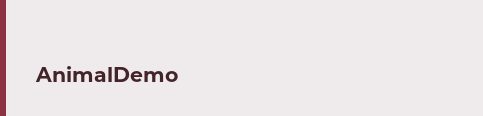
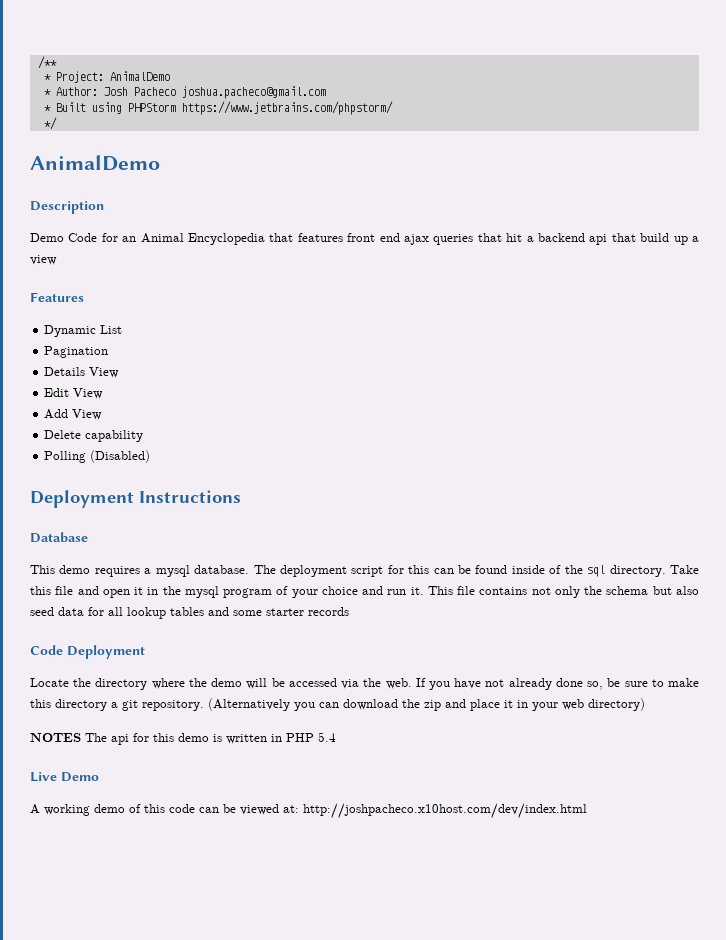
[35,66,178,82] AnimalDemo -> [37,56,57,69] [43,71,170,83] [43,86,326,99] [43,101,393,115] [43,117,57,130] [30,155,160,171] [30,201,104,214] [30,233,699,245] [30,255,57,265] [30,292,84,302] [44,325,123,337] [44,346,109,358] [44,367,120,378] [44,388,104,399] [44,409,103,420] [44,430,144,442] [44,450,151,463] [30,490,241,508] [30,532,88,543] [30,565,700,577] [30,586,699,598] [30,607,349,619] [30,645,145,659] [30,678,700,690] [30,698,645,711] [30,732,336,745] [30,772,99,782] [30,803,587,819] /** // * Project: AnimalDemo // * Author: Josh Pacheco joshua.pacheco@gmail.com // * Built using PHPStorm https://www.jetbrains.com/phpstorm/ // */ // AnimalDemo // Description // Demo Code for an Animal Encyclopedia that features front end ajax queries that hit a backend api that build up a view // Features // Dynamic List // Pagination // Details View // Edit View // Add View // Delete capability // Polling (Disabled) // Deployment Instructions // Database // This demo requires a mysql database. The deployment script for this can be found inside of the sql directory. Take this file and open it in the mysql program of your choice and run it. This file contains not only the schema but also seed data for all lookup tables and some starter records // Code Deployment // Locate the directory where the demo will be accessed via the web. If you have not already done so, be sure to make this directory a git repository. (Alternatively you can download the zip and place it in your web directory) // NOTES The api for this demo is written in PHP 5.4 // Live Demo // A working demo of this code can be viewed at: http://joshpacheco.x10host.com/dev/index.html

